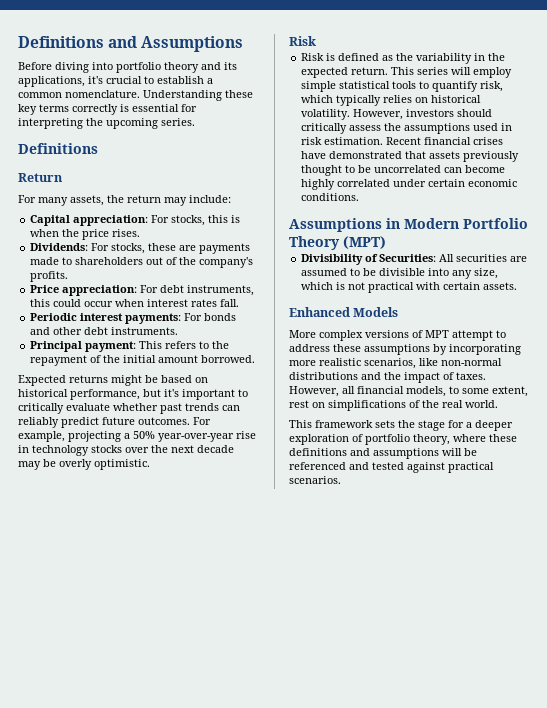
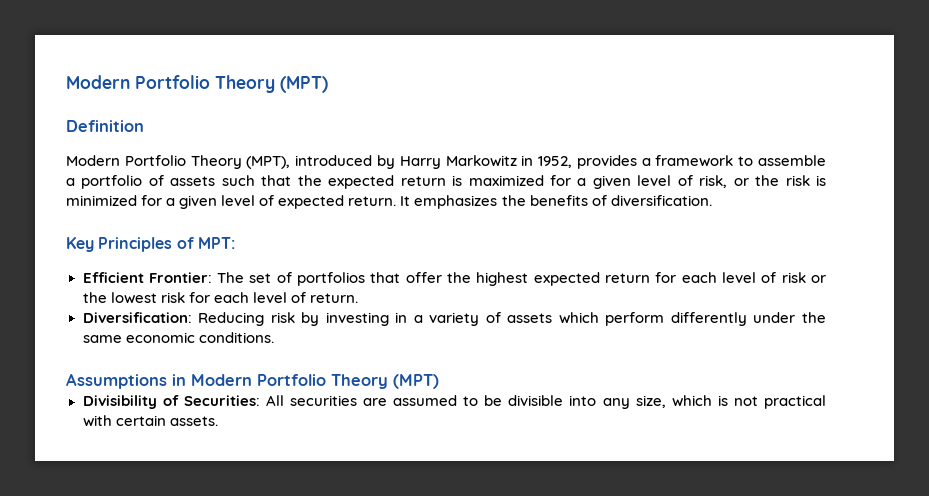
[18,36,244,52] [18,62,237,73] [18,76,213,87] [18,90,253,101] [18,104,197,115] [18,118,195,129] [18,143,98,154] [18,173,63,182] [18,195,231,206] [30,215,241,226] [30,229,141,240] [30,243,251,254] [30,257,254,268] [30,271,69,282] [30,285,255,296] [30,299,240,307] [30,313,237,324] [30,327,179,335] [30,341,230,352] [30,355,256,366] [18,375,208,386] [18,389,248,400] [18,403,240,414] [18,417,211,428] [18,431,256,442] [18,445,234,456] [18,459,150,470] [289,36,316,46] [301,53,506,64] [301,67,513,78] [301,81,504,92] [301,95,482,106] [301,109,493,120] [301,123,513,134] [301,137,504,145] [301,151,520,162] [301,165,506,176] [301,179,466,190] Definitions and Assumptions // Before diving into portfolio theory and its applications, it's crucial to establish a common nomenclature. Understanding these key terms correctly is essential for interpreting the upcoming series. // Definitions // Return // For many assets, the return may include: // Capital appreciation: For stocks, this is when the price rises. // Dividends: For stocks, these are payments made to shareholders out of the company's profits. // Price appreciation: For debt instruments, this could occur when interest rates fall. // Periodic interest payments: For bonds and other debt instruments. // Principal payment: This refers to the repayment of the initial amount borrowed. // Expected returns might be based on historical performance, but it's important to critically evaluate whether past trends can reliably predict future outcomes. For example, projecting a 50% year-over-year rise in technology stocks over the next decade may be overly optimistic. // Risk // Risk is defined as the variability in the expected return. This series will employ simple statistical tools to quantify risk, which typically relies on historical volatility. However, investors should critically assess the assumptions used in risk estimation. Recent financial crises have demonstrated that assets previously thought to be uncorrelated can become highly correlated under certain -> [66,75,328,93] [66,120,144,132] [66,155,827,169] [66,175,827,189] [66,195,712,209] [66,237,235,252] [82,272,827,286] [82,292,358,304] [82,312,827,326] [82,335,122,343] Modern Portfolio Theory (MPT) // Definition // Modern Portfolio Theory (MPT), introduced by Harry Markowitz in 1952, provides a framework to assemble a portfolio of assets such that the expected return is maximized for a given level of risk, or the risk is minimized for a given level of expected return. It emphasizes the benefits of diversification. // Key Principles of MPT: // Efficient Frontier: The set of portfolios that offer the highest expected return for each level of risk or the lowest risk for each level of return. // Diversification: Reducing risk by investing in a variety of assets which perform differently under the same
[289,307,399,317] [289,330,506,341] [289,344,521,355] [289,358,502,369] [289,372,486,383] [289,386,528,397] [289,400,498,411] [289,420,513,431] [289,434,517,445] [289,448,477,459] [289,462,494,473] [289,476,341,484] // Enhanced Models // More complex versions of MPT attempt to address these assumptions by incorporating more realistic scenarios, like non-normal distributions and the impact of taxes. However, all financial models, to some extent, rest on simplifications of the real world. // This framework sets the stage for a deeper exploration of portfolio theory, where these definitions and assumptions will be referenced and tested against practical scenarios. -> (218, 421) none

